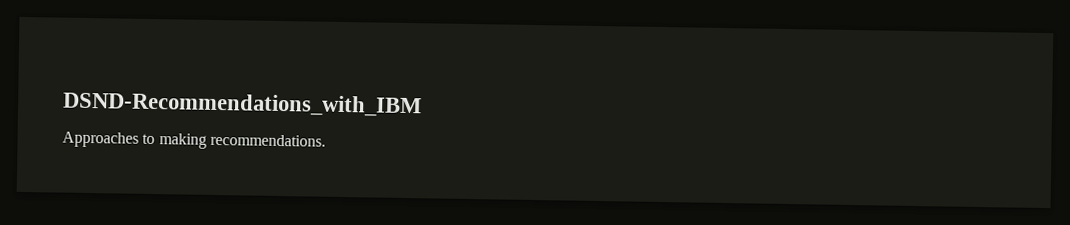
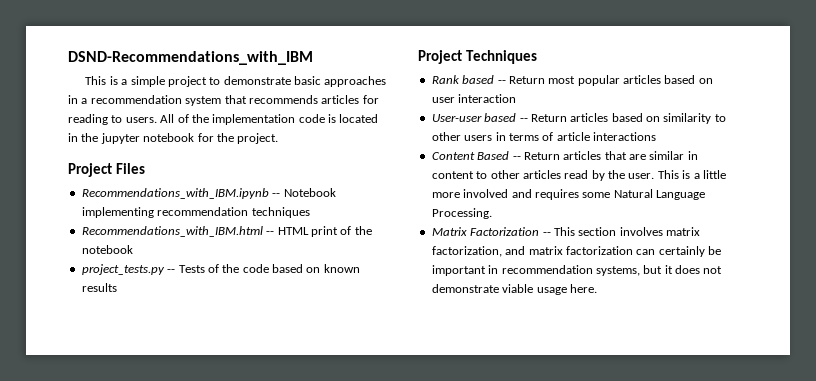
[62,131,326,149] Approaches to making recommendations. -> [85,76,387,87] [68,95,379,106] [68,114,379,125] [68,133,279,144] [68,163,145,177] [81,188,336,199] [81,207,310,218] [81,226,372,237] [81,245,133,254] [81,264,360,275] [81,283,117,292] [418,50,537,64] [431,75,713,86] [431,94,517,103] [431,113,726,124] [431,132,656,141] [431,151,698,160] [431,170,726,181] [431,189,705,200] [431,208,492,219] [431,227,700,236] [431,246,721,257] [431,265,723,276] [431,284,597,295] This is a simple project to demonstrate basic approaches in a recommendation system that recommends articles for reading to users. All of the implementation code is located in the jupyter notebook for the project. // Project Files // Recommendations_with_IBM.ipynb -- Notebook implementing recommendation techniques // Recommendations_with_IBM.html -- HTML print of the notebook // project_tests.py -- Tests of the code based on known results // Project Techniques // Rank based -- Return most popular articles based on user interaction // User-user based -- Return articles based on similarity to other users in terms of article interactions // Content Based -- Return articles that are similar in content to other articles read by the user. This is a little more involved and requires some Natural Language Processing. // Matrix Factorization -- This section involves matrix factorization, and matrix factorization can certainly be important in recommendation systems, but it does not demonstrate viable usage here.

